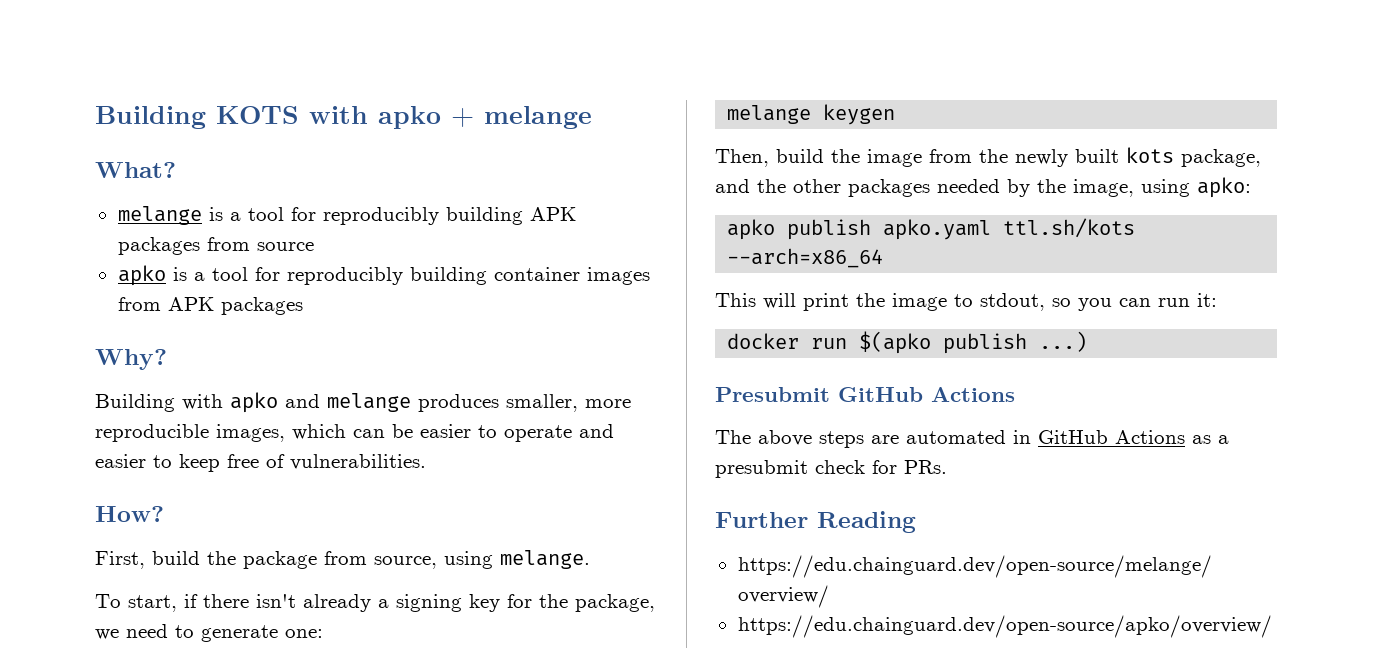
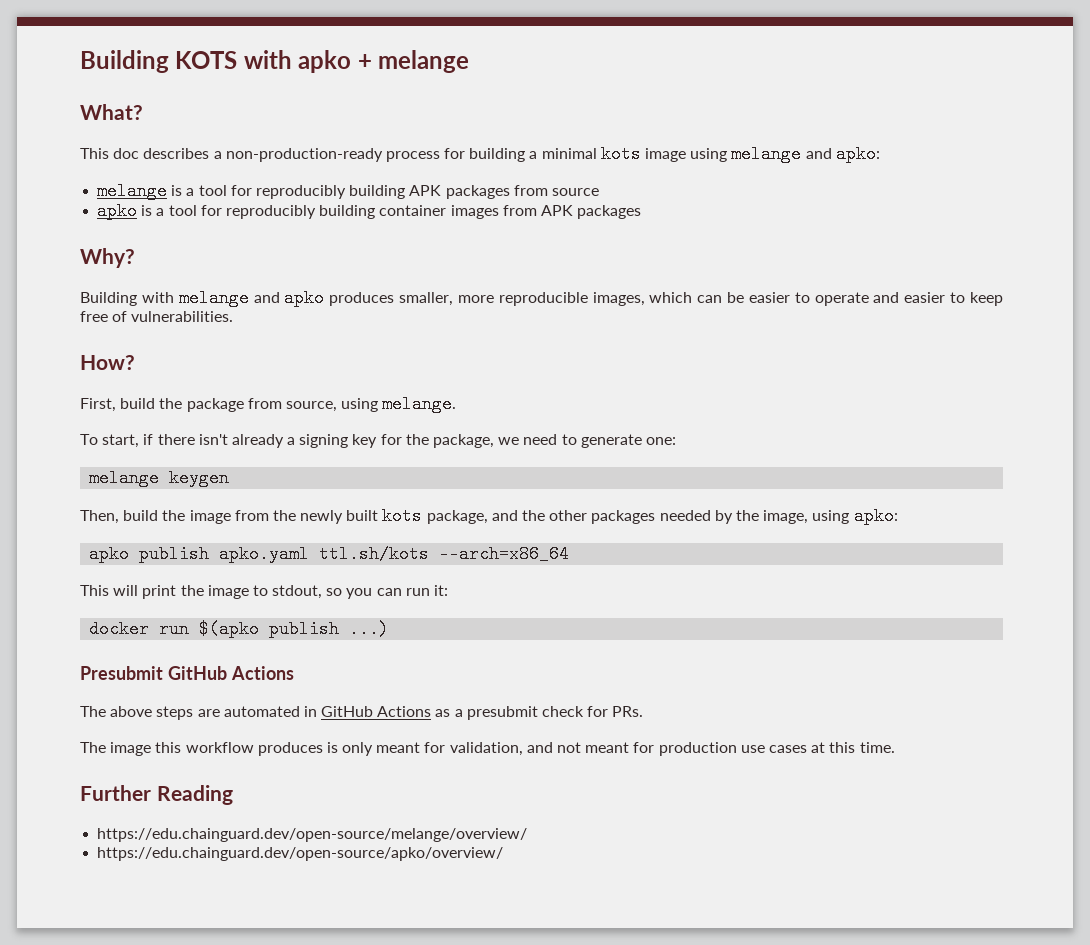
(176, 170) none -> [80,145,880,163] // This doc describes a non-production-ready process for building a minimal kots image using melange and apko:
[230,392,411,413] apko and melange -> [178,289,325,307] melange and apko
(947, 467) none -> [80,742,895,756] // The image this workflow produces is only meant for validation, and not meant for production use cases at this time.

